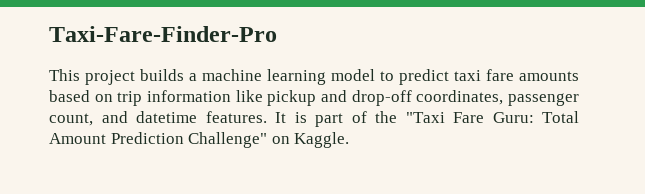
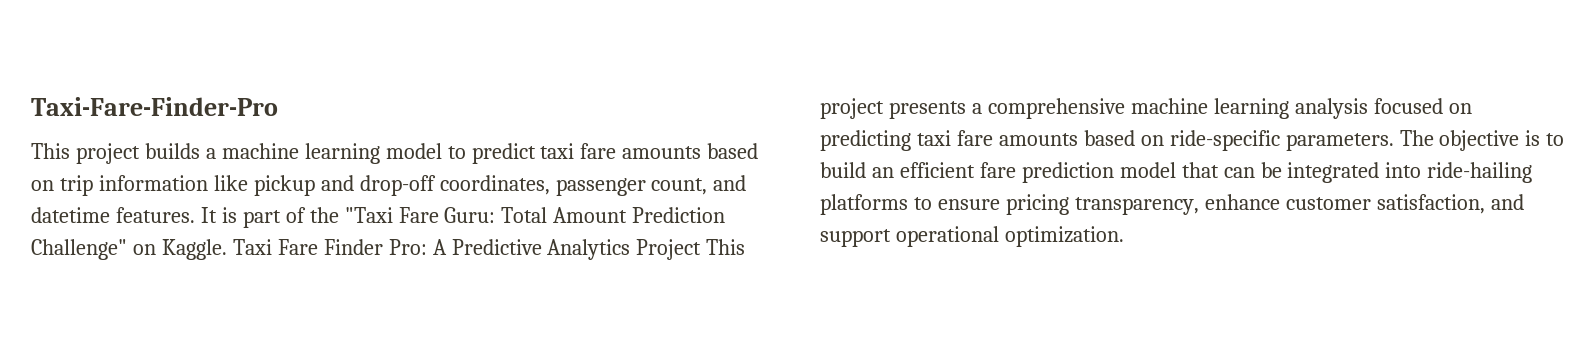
(350, 140) none -> [232,239,746,260] [820,98,1472,119] [820,130,1565,151] [820,162,1533,183] [820,194,1524,215] [820,226,1124,247] Taxi Fare Finder Pro: A Predictive Analytics Project This project presents a comprehensive machine learning analysis focused on predicting taxi fare amounts based on ride-specific parameters. The objective is to build an efficient fare prediction model that can be integrated into ride-hailing platforms to ensure pricing transparency, enhance customer satisfaction, and support operational optimization.

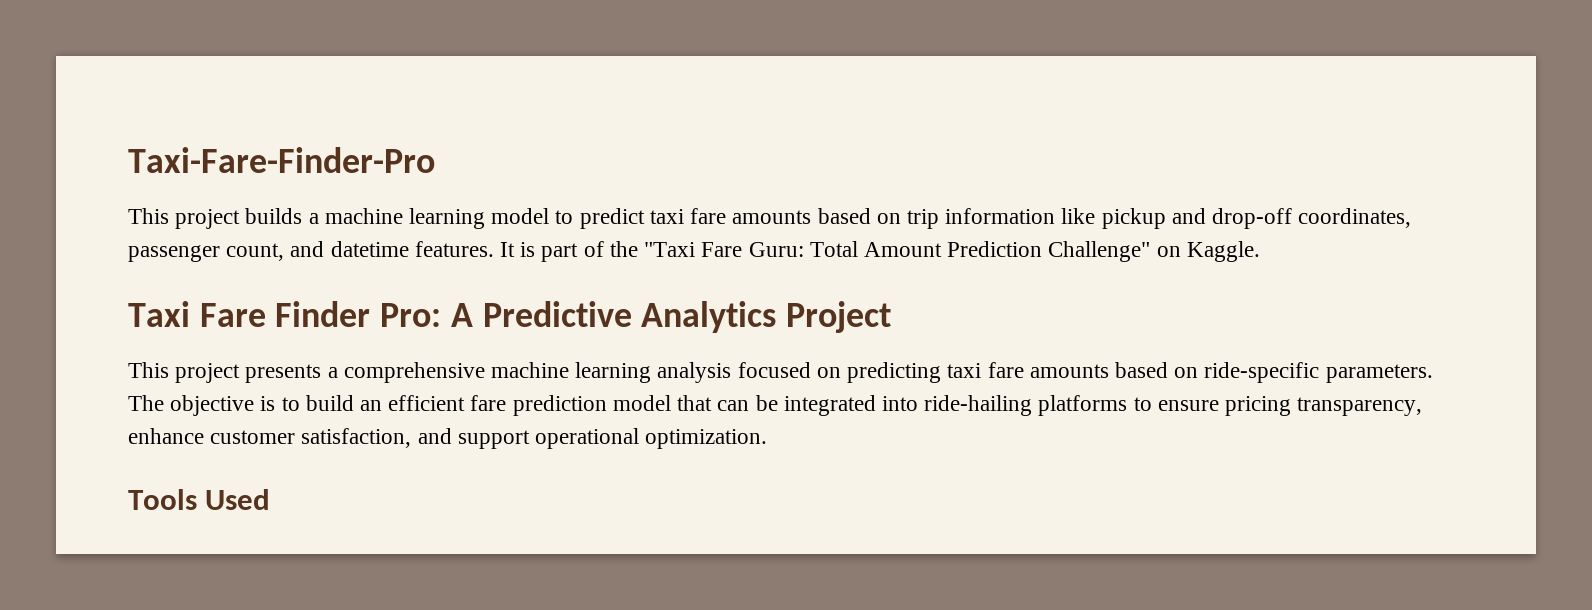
(227, 249) none -> (1260, 251) //
(702, 249) none -> (892, 317) //
(1124, 236) none -> [128,489,271,510] // Tools Used

